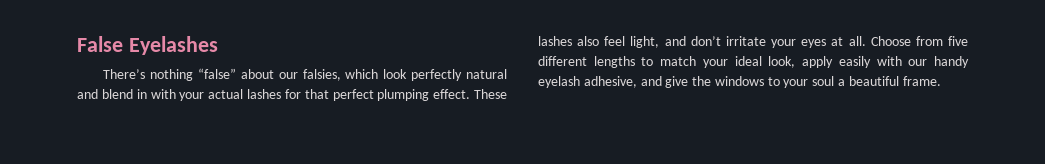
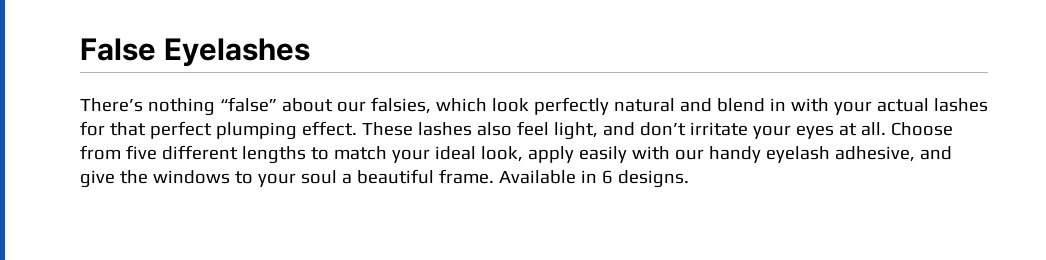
(941, 81) none -> [498,170,689,188] Available in 6 designs.

